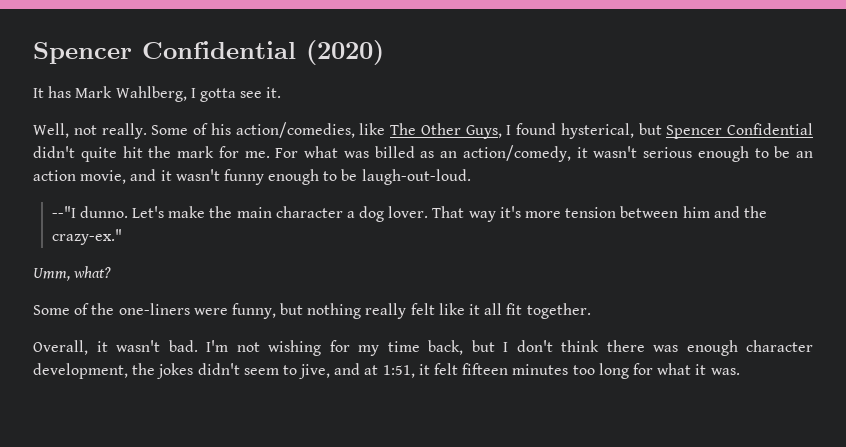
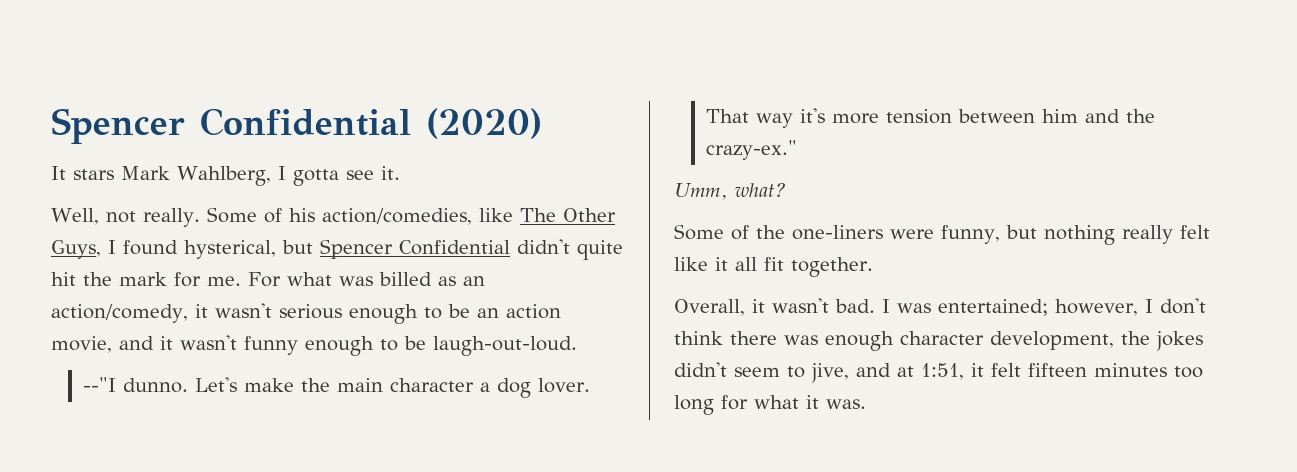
[48,86,72,98] has -> [73,169,114,180] stars
[206,340,495,356] I'm not wishing for my time back, but -> [882,299,1138,316] I was entertained; however,

